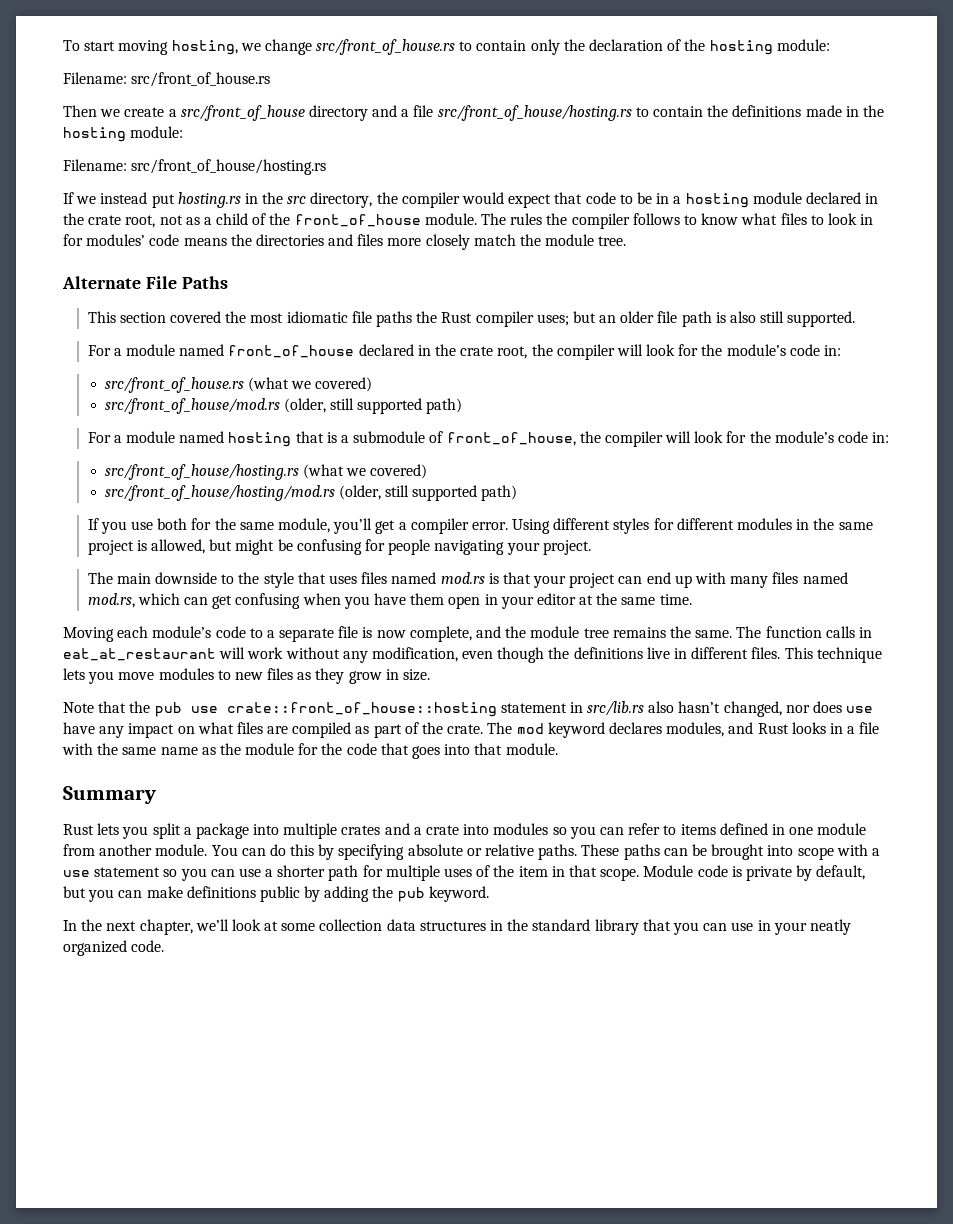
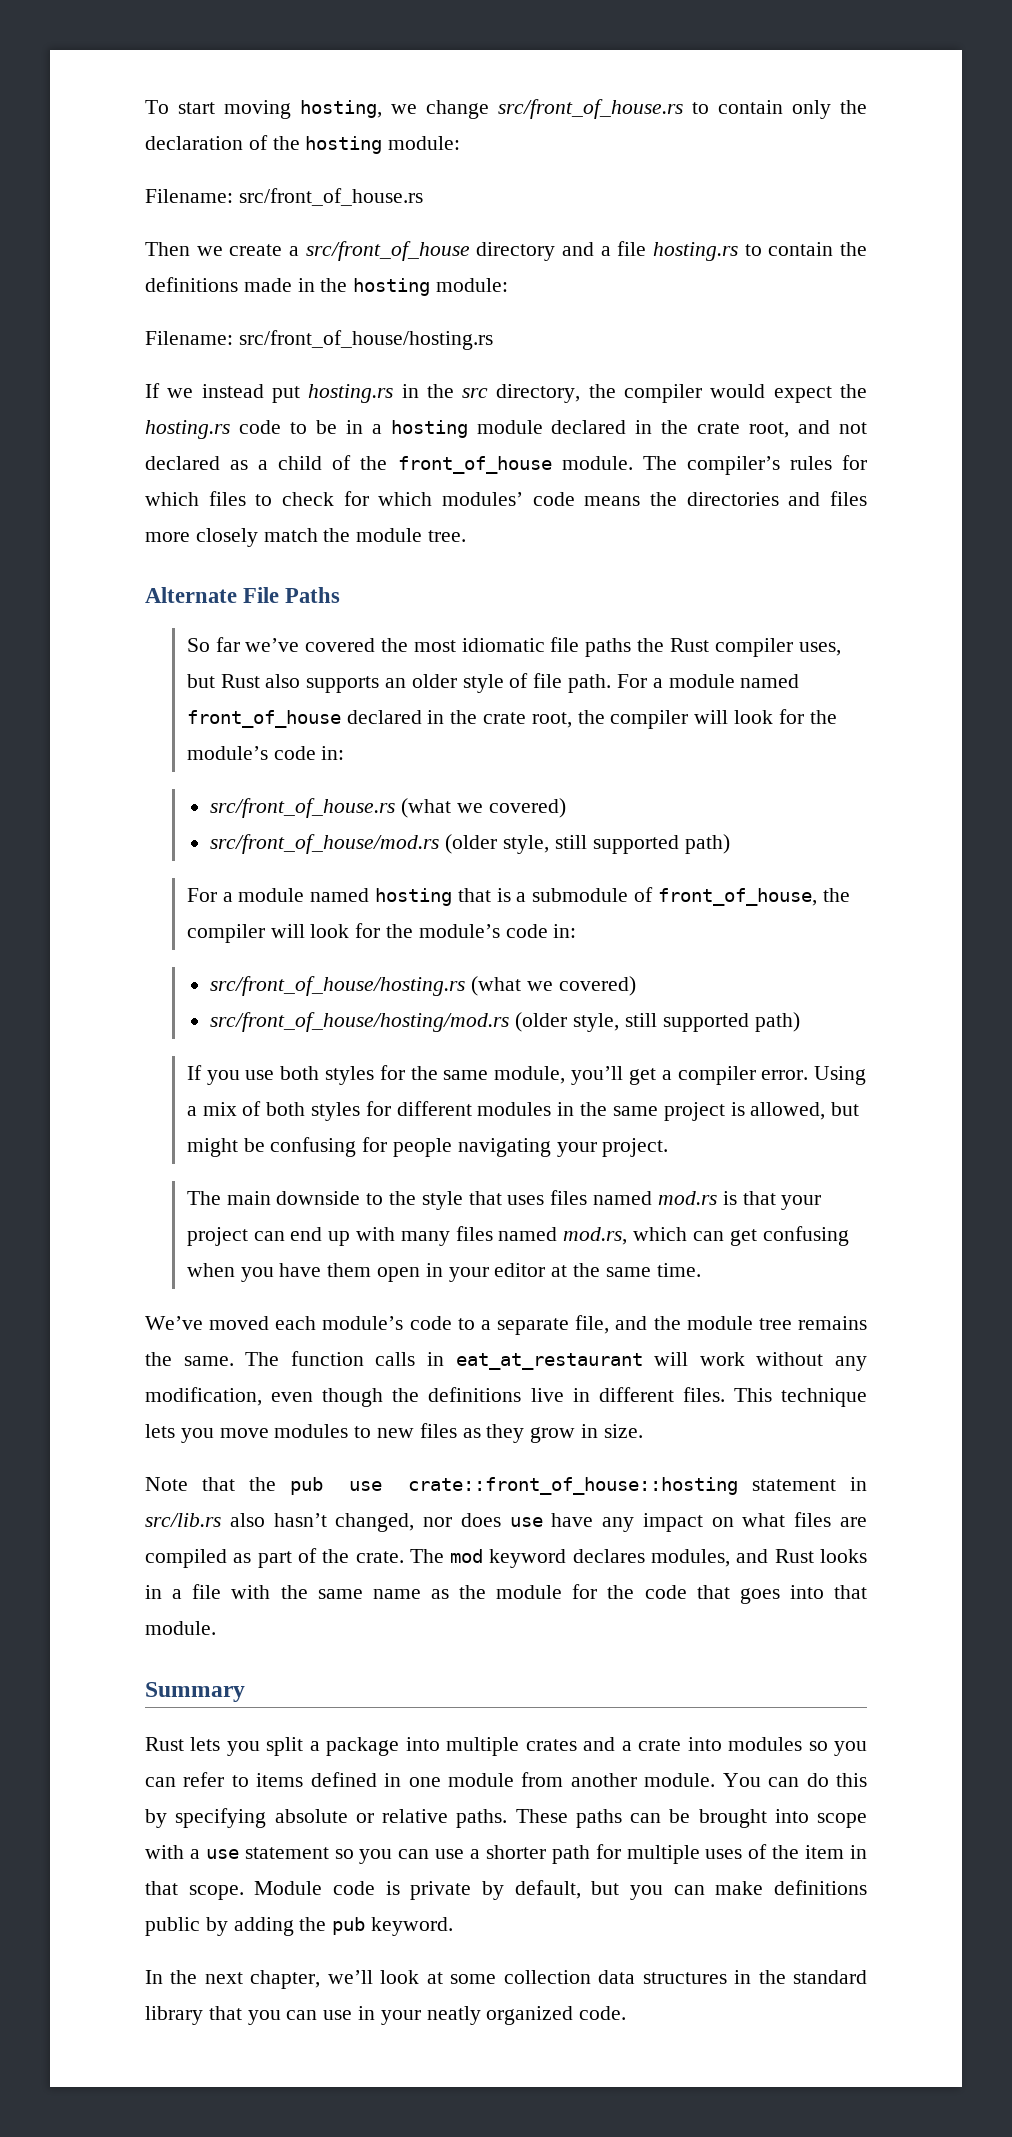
[437,105,632,121] src/front_of_house/hosting.rs -> [653,242,738,261] hosting.rs
[554,192,583,204] that -> [839,384,867,398] [145,420,230,439] the hosting.rs
[159,215,183,225] not -> [798,420,868,434] [145,456,220,470] and not declared
[510,213,874,229] [63,234,83,246] rules the compiler follows to know what files to look in for -> [686,455,868,475] [145,491,433,506] compiler’s rules for which files to check for which
[87,311,166,323] This section -> [186,637,300,652] So far we’ve
[536,311,856,327] uses; but an older file path is also still supported. // -> [798,642,841,656] [186,673,612,693] uses, but Rust also supports an older style of file path.
[283,398,326,413] (older, -> [445,834,550,854] (older style,
[338,485,381,500] (older, -> [515,1012,620,1032] (older style,
(188, 524) none -> [325,1066,375,1085] styles
[553,518,611,530] different -> [186,1101,306,1116] a mix of both
[63,627,114,642] Moving -> [145,1316,270,1330] We’ve moved
[338,626,472,642] file is now complete, -> [575,1315,610,1334] file,

